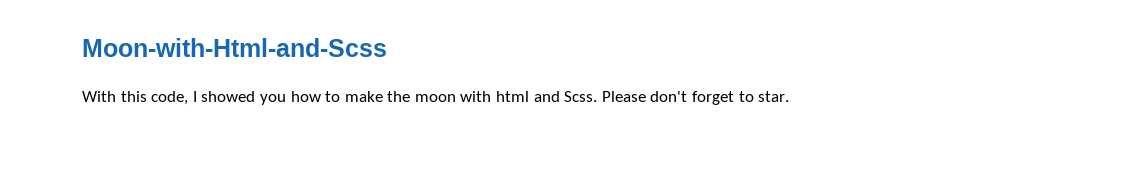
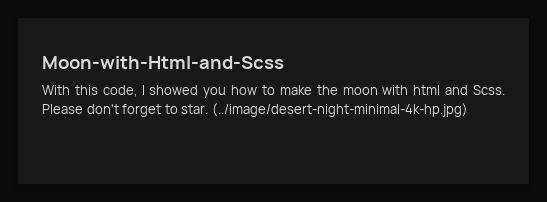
(790, 96) none -> [211,103,468,117] (../image/desert-night-minimal-4k-hp.jpg)

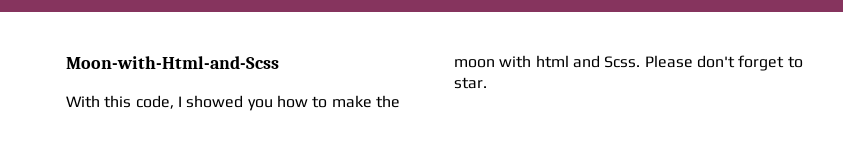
[211,103,468,117] (../image/desert-night-minimal-4k-hp.jpg) -> (487, 83) none

